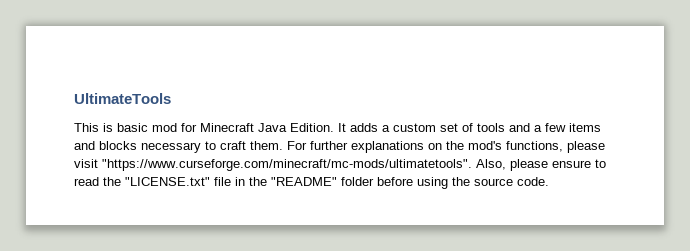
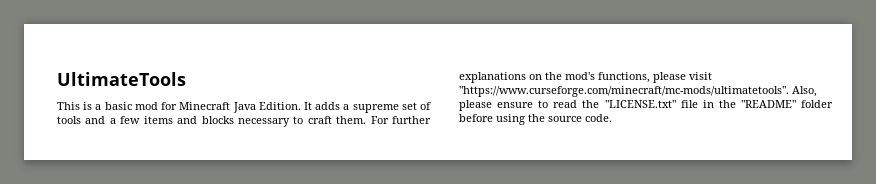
(113, 127) none -> [95,104,102,110] a
[393,123,436,132] custom -> [352,104,399,113] supreme

